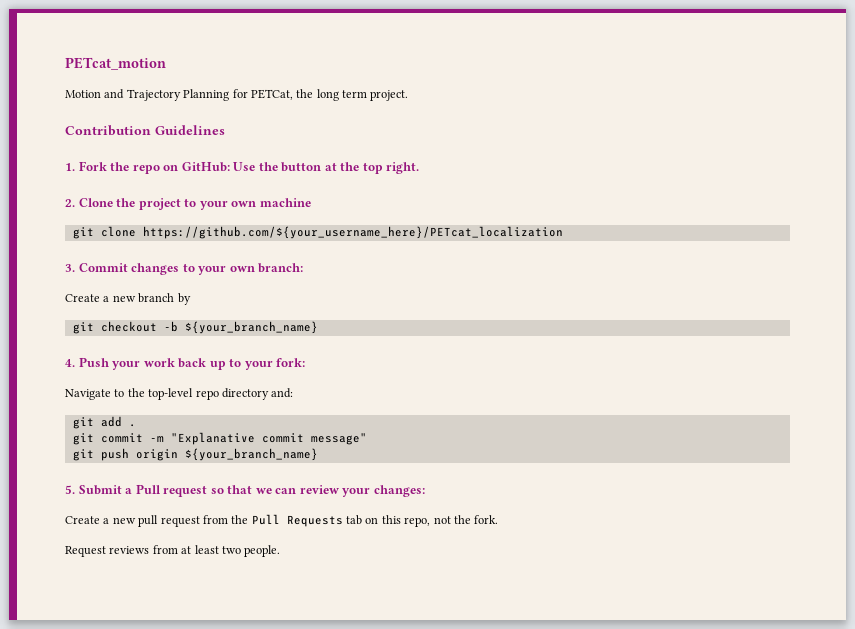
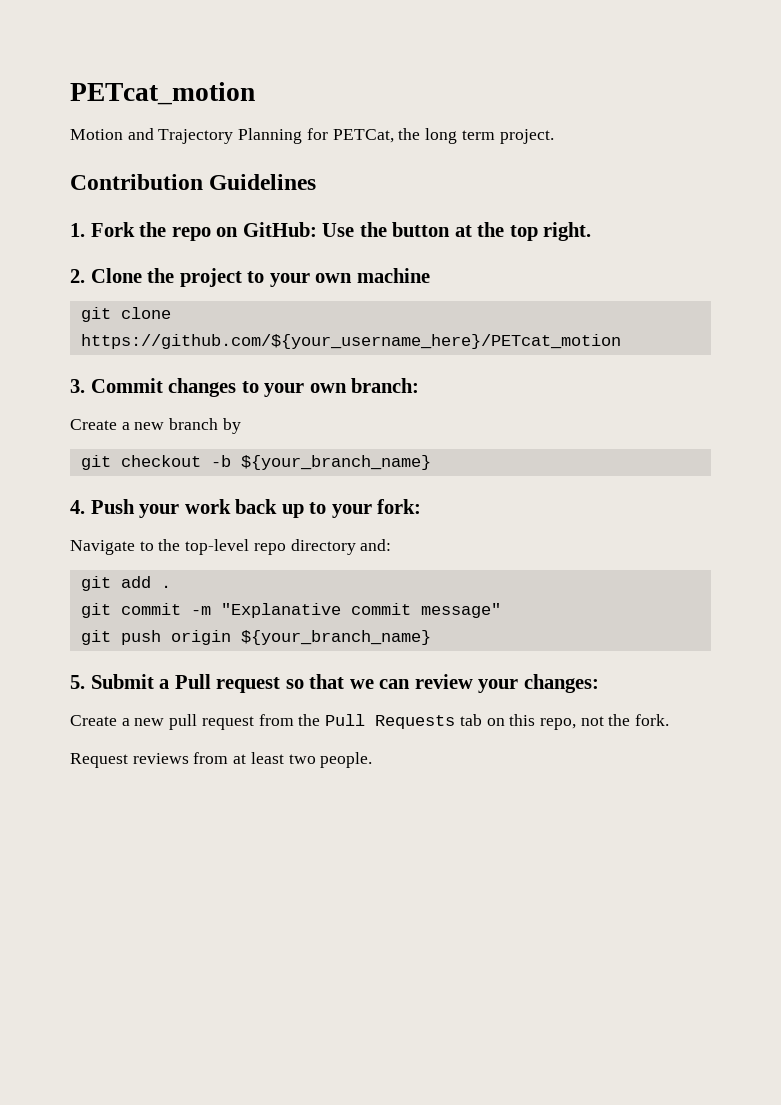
[142,226,563,239] https://github.com/${your_username_here}/PETcat_localization -> [80,334,621,349] https://github.com/${your_username_here}/PETcat_motion

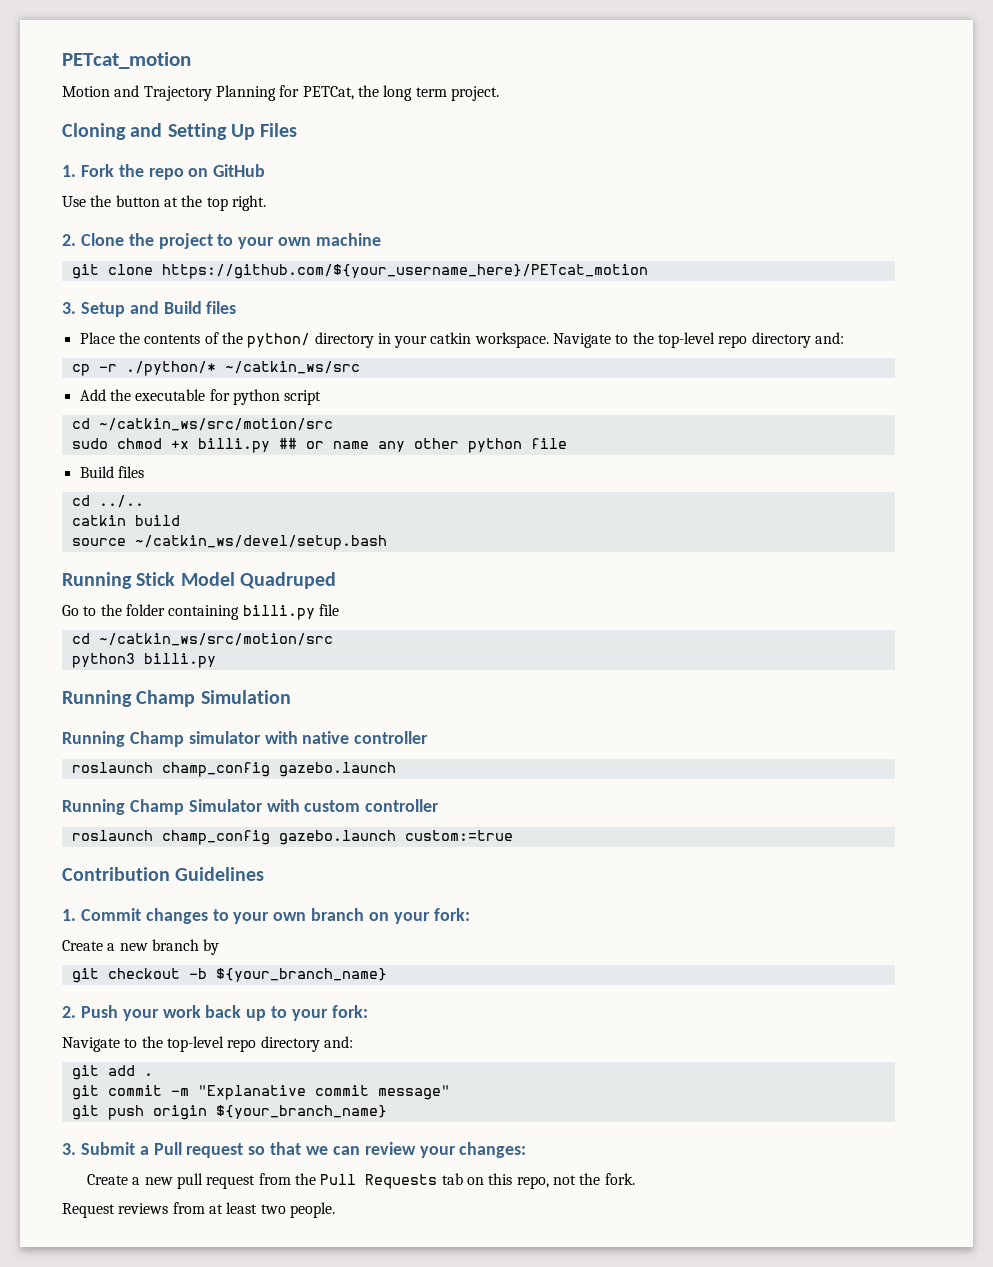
[70,174,317,190] Contribution Guidelines -> [62,123,298,140] Cloning and Setting Up Files
[242,222,317,237] GitHub: -> [213,164,266,177] GitHub //
(85, 386) none -> [80,301,237,317] [79,332,845,348] [71,361,360,376] [79,389,322,405] [71,418,333,431] [71,438,567,453] [79,466,144,478] [71,495,144,508] [71,515,180,526] [71,535,387,550] [62,572,336,589] [62,604,339,620] [71,633,333,646] [71,653,216,668] [62,690,291,707] [62,731,429,747] [71,762,396,777] [62,799,440,815] [71,830,513,845] [62,867,265,881] [62,909,76,921] Setup and Build files // Place the contents of the python/ directory in your catkin workspace. Navigate to the top-level repo directory and: // cp -r ./python/* ~/catkin_ws/src // Add the executable for python script // cd ~/catkin_ws/src/motion/src // sudo chmod +x billi.py ## or name any other python file // Build files // cd ../.. // catkin build // source ~/catkin_ws/devel/setup.bash // Running Stick Model Quadruped // Go to the folder containing billi.py file // cd ~/catkin_ws/src/motion/src // python3 billi.py // Running Champ Simulation // Running Champ simulator with native controller // roslaunch champ_config gazebo.launch // Running Champ Simulator with custom controller // roslaunch champ_config gazebo.launch custom:=true // Contribution Guidelines // 1.
[351,378,420,393] branch: -> [311,908,470,924] branch on your fork:
[70,500,85,514] 4. -> [62,1006,76,1018] 2.
[70,675,85,689] 5. -> [62,1143,76,1155] 3.

